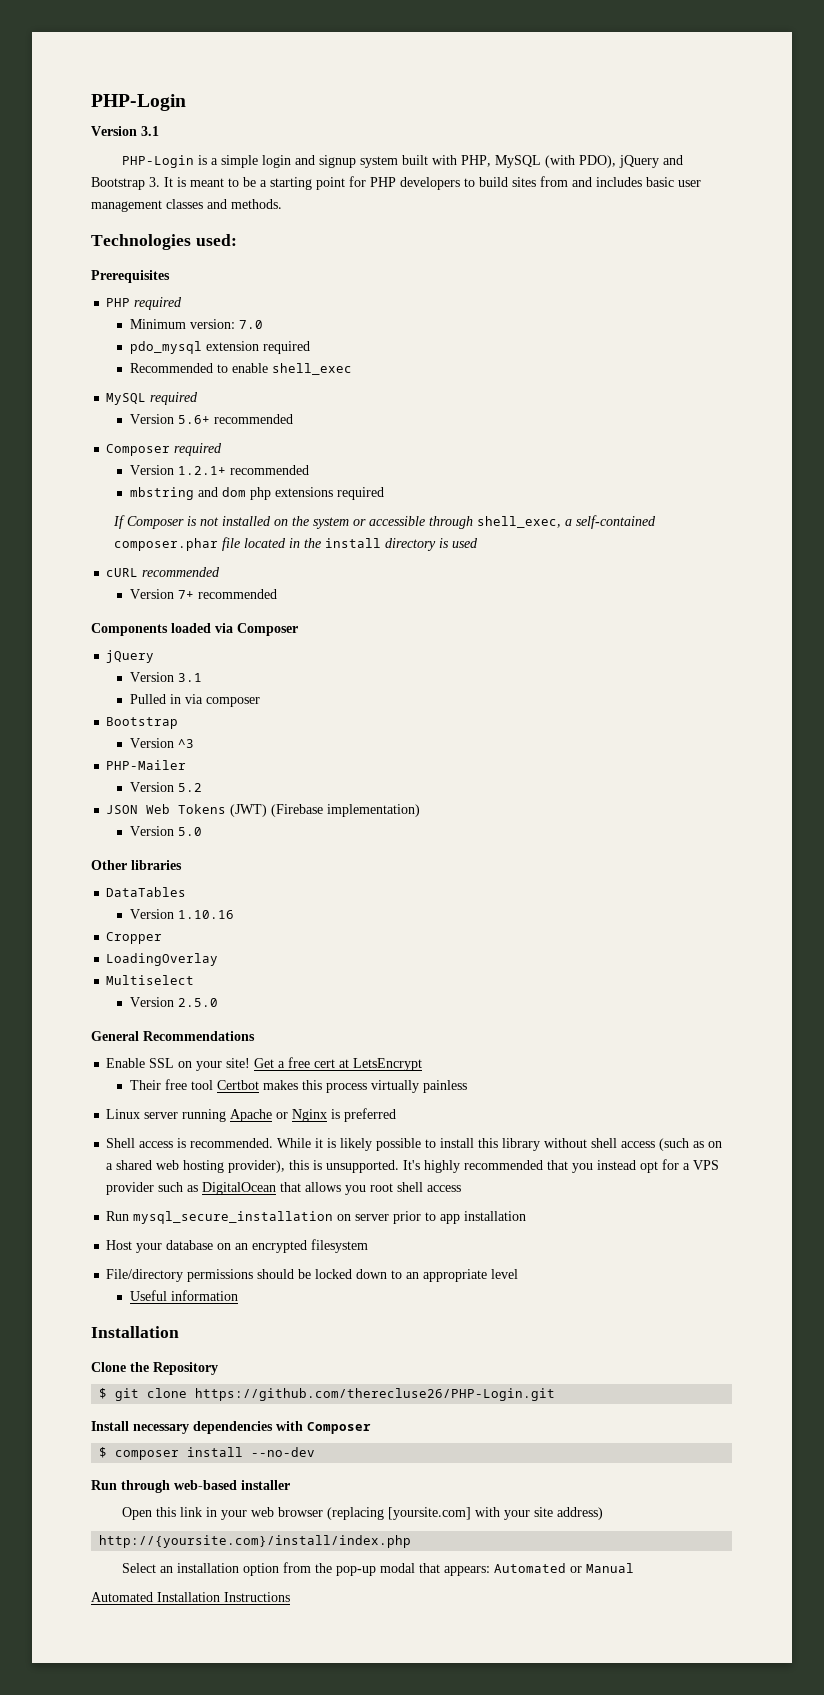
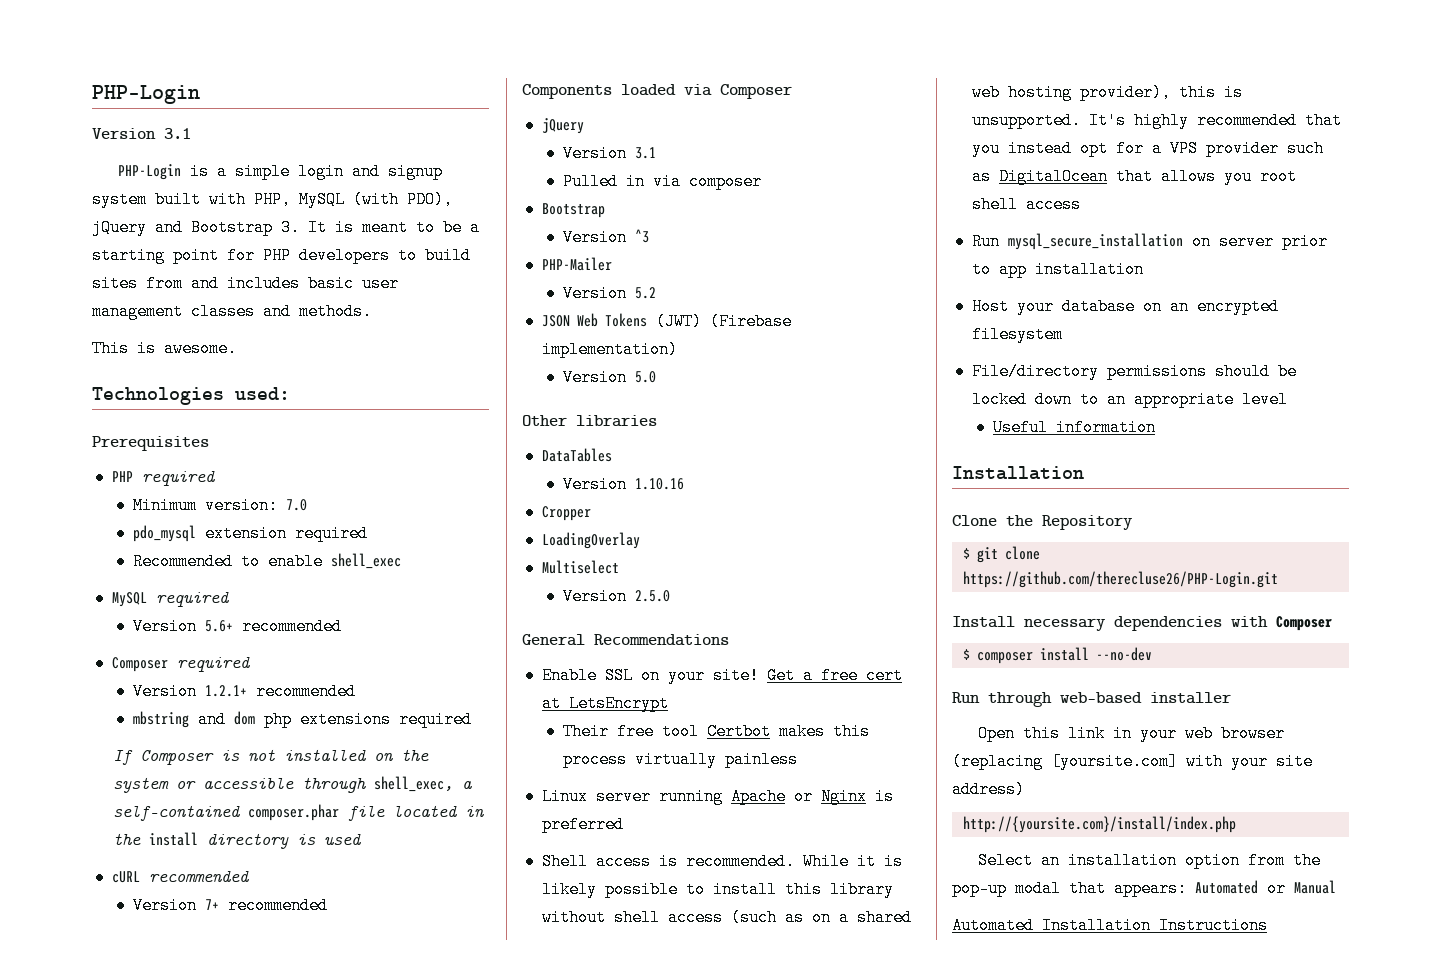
(282, 204) none -> [92,340,237,357] // This is awesome.

